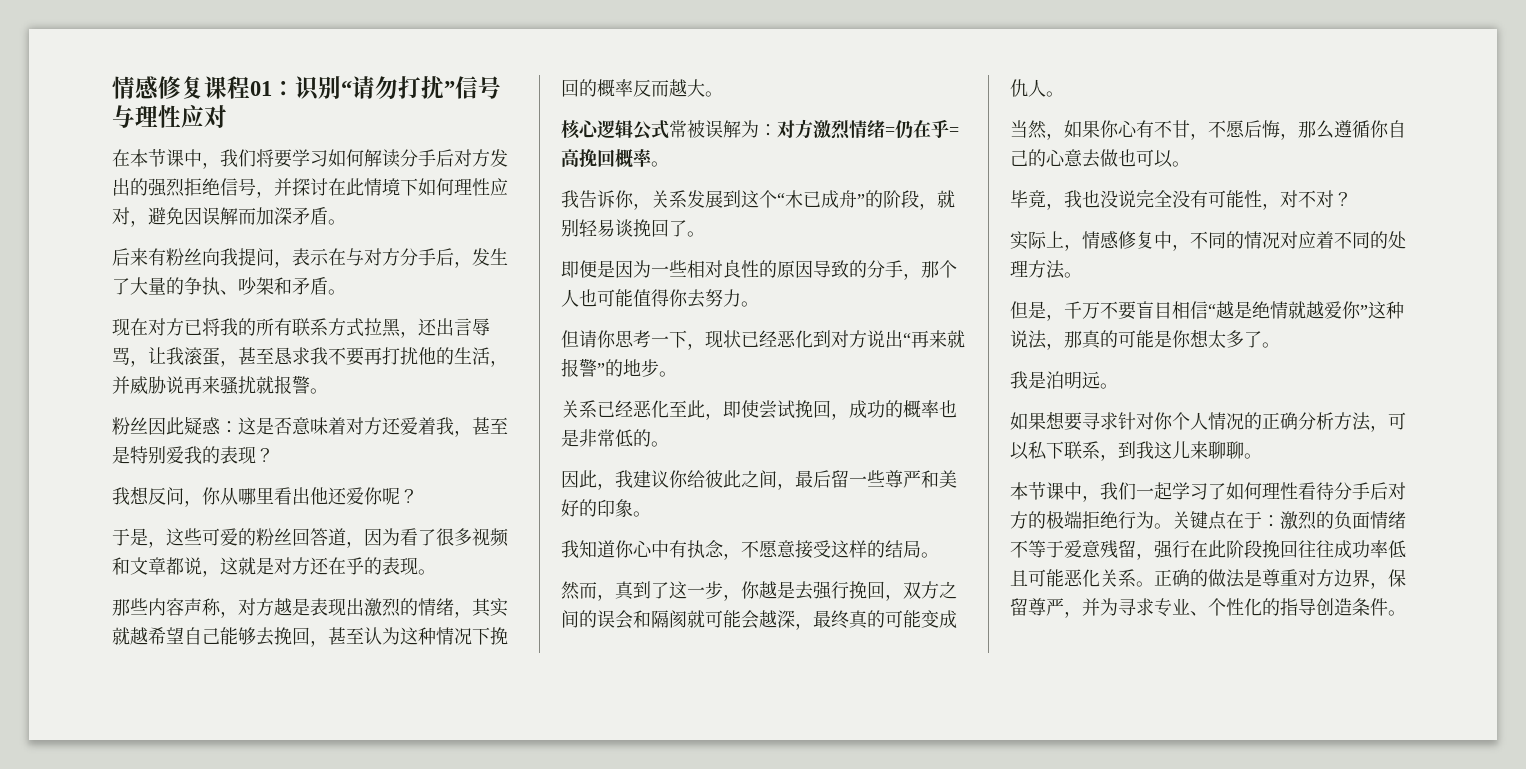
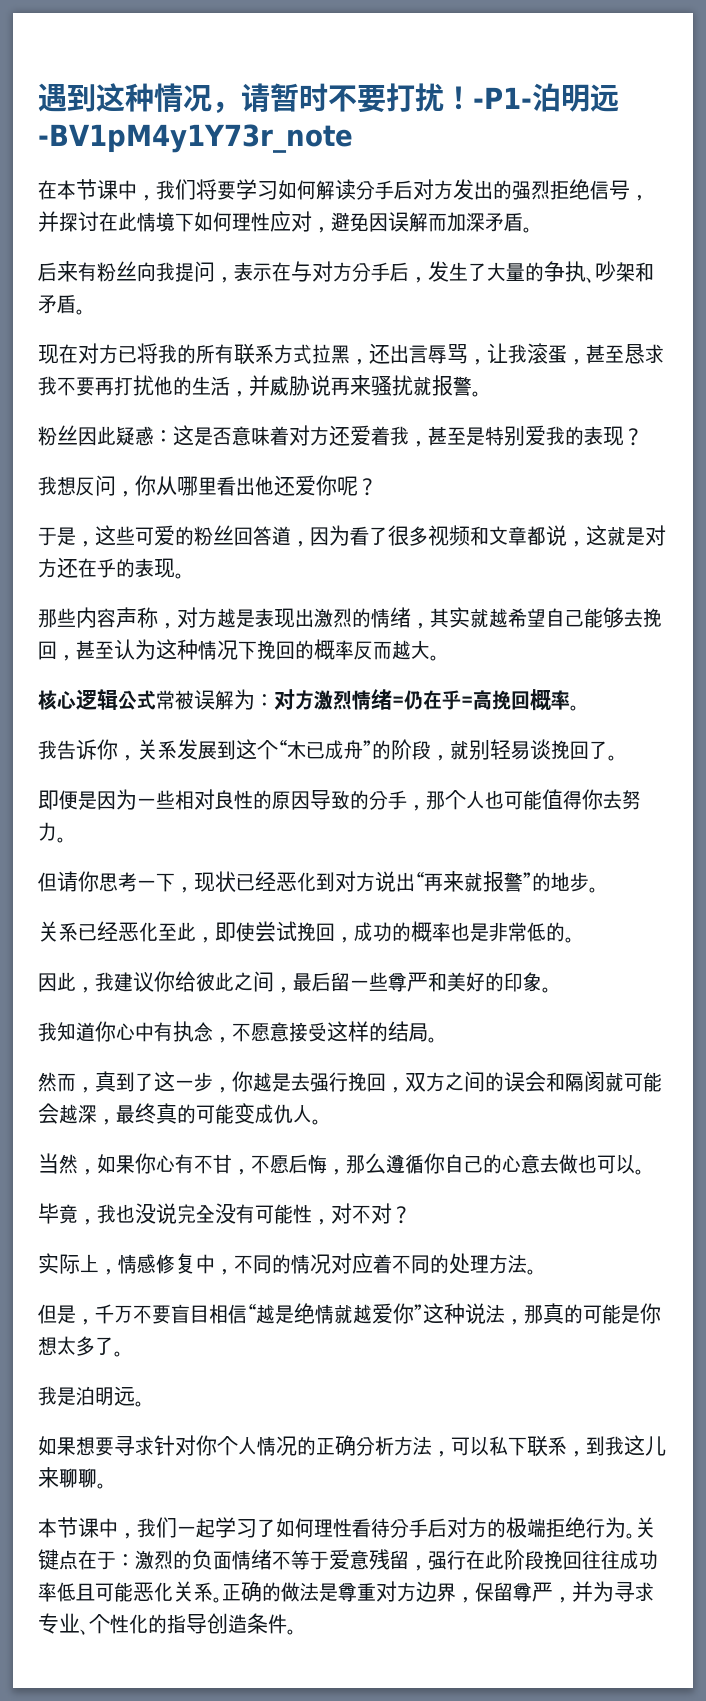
[112,76,501,101] [112,105,227,128] 情感修复课程01：识别“请勿打扰”信号与理性应对 -> [38,83,619,114] [38,124,353,153] 遇到这种情况，请暂时不要打扰！-P1-泊明远-BV1pM4y1Y73r_note

